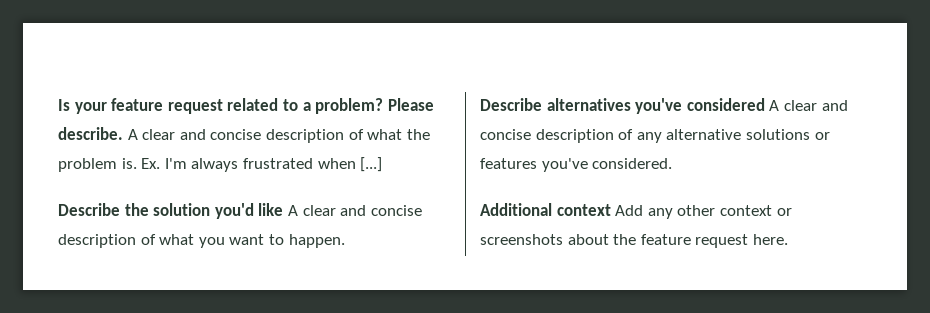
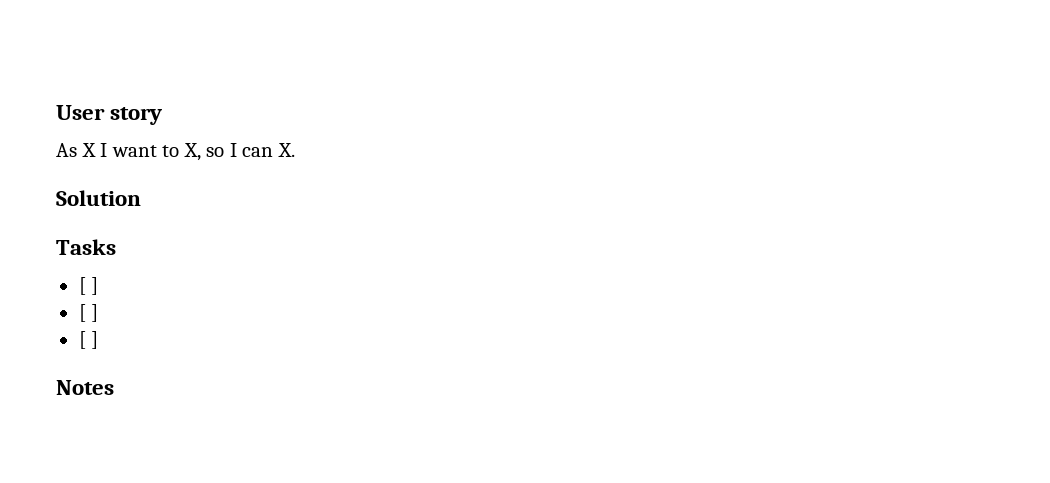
[58,98,434,114] [58,127,430,143] [58,157,383,172] [58,203,422,219] [58,234,345,248] [480,98,848,114] [480,129,830,143] [480,158,673,172] [480,203,792,219] [480,234,788,248] Is your feature request related to a problem? Please describe. A clear and concise description of what the problem is. Ex. I'm always frustrated when [...] // Describe the solution you'd like A clear and concise description of what you want to happen. // Describe alternatives you've considered A clear and concise description of any alternative solutions or features you've considered. // Additional context Add any other context or screenshots about the feature request here. -> [56,105,163,125] [56,143,295,161] [56,190,141,206] [56,239,116,255] [78,277,99,295] [78,304,99,322] [78,331,99,349] [56,380,114,395] User story // As X I want to X, so I can X. // Solution // Tasks // [ ] // [ ] // [ ] // Notes

